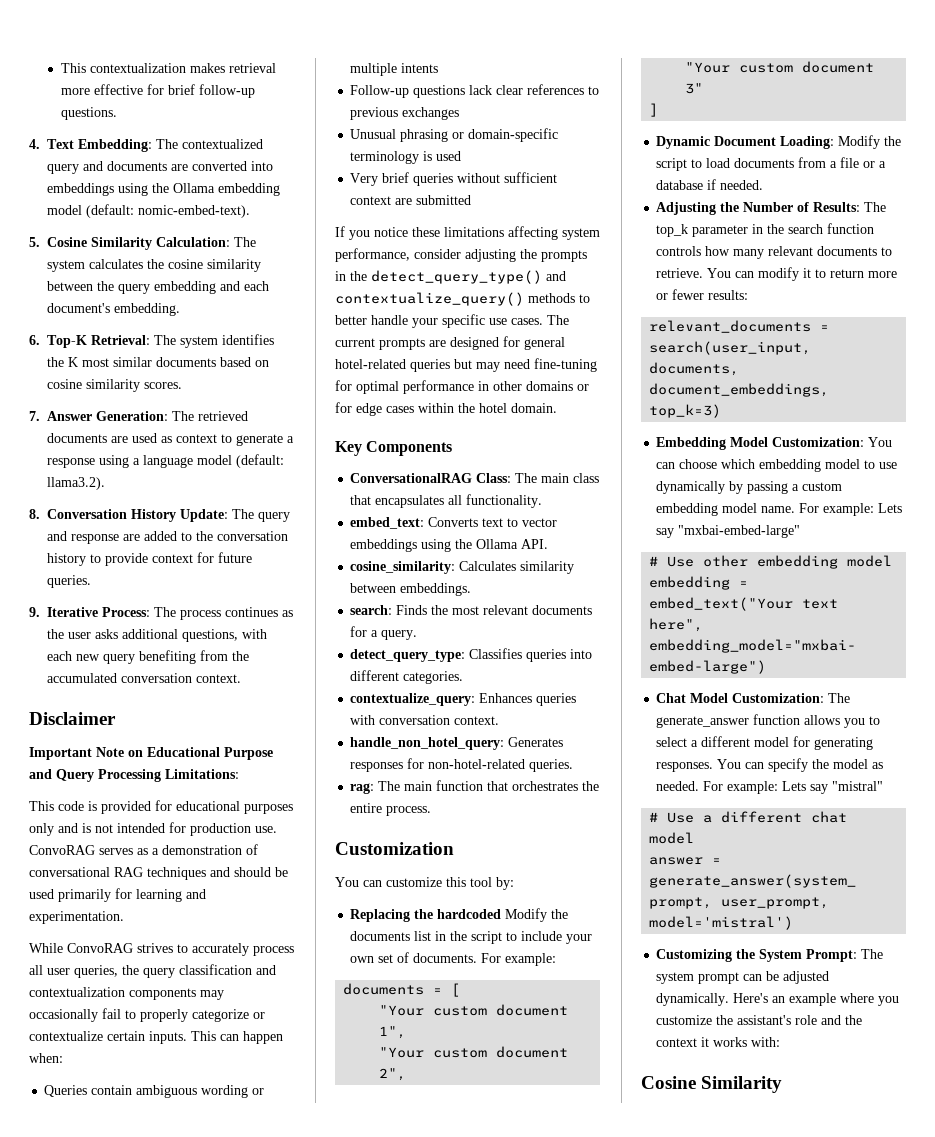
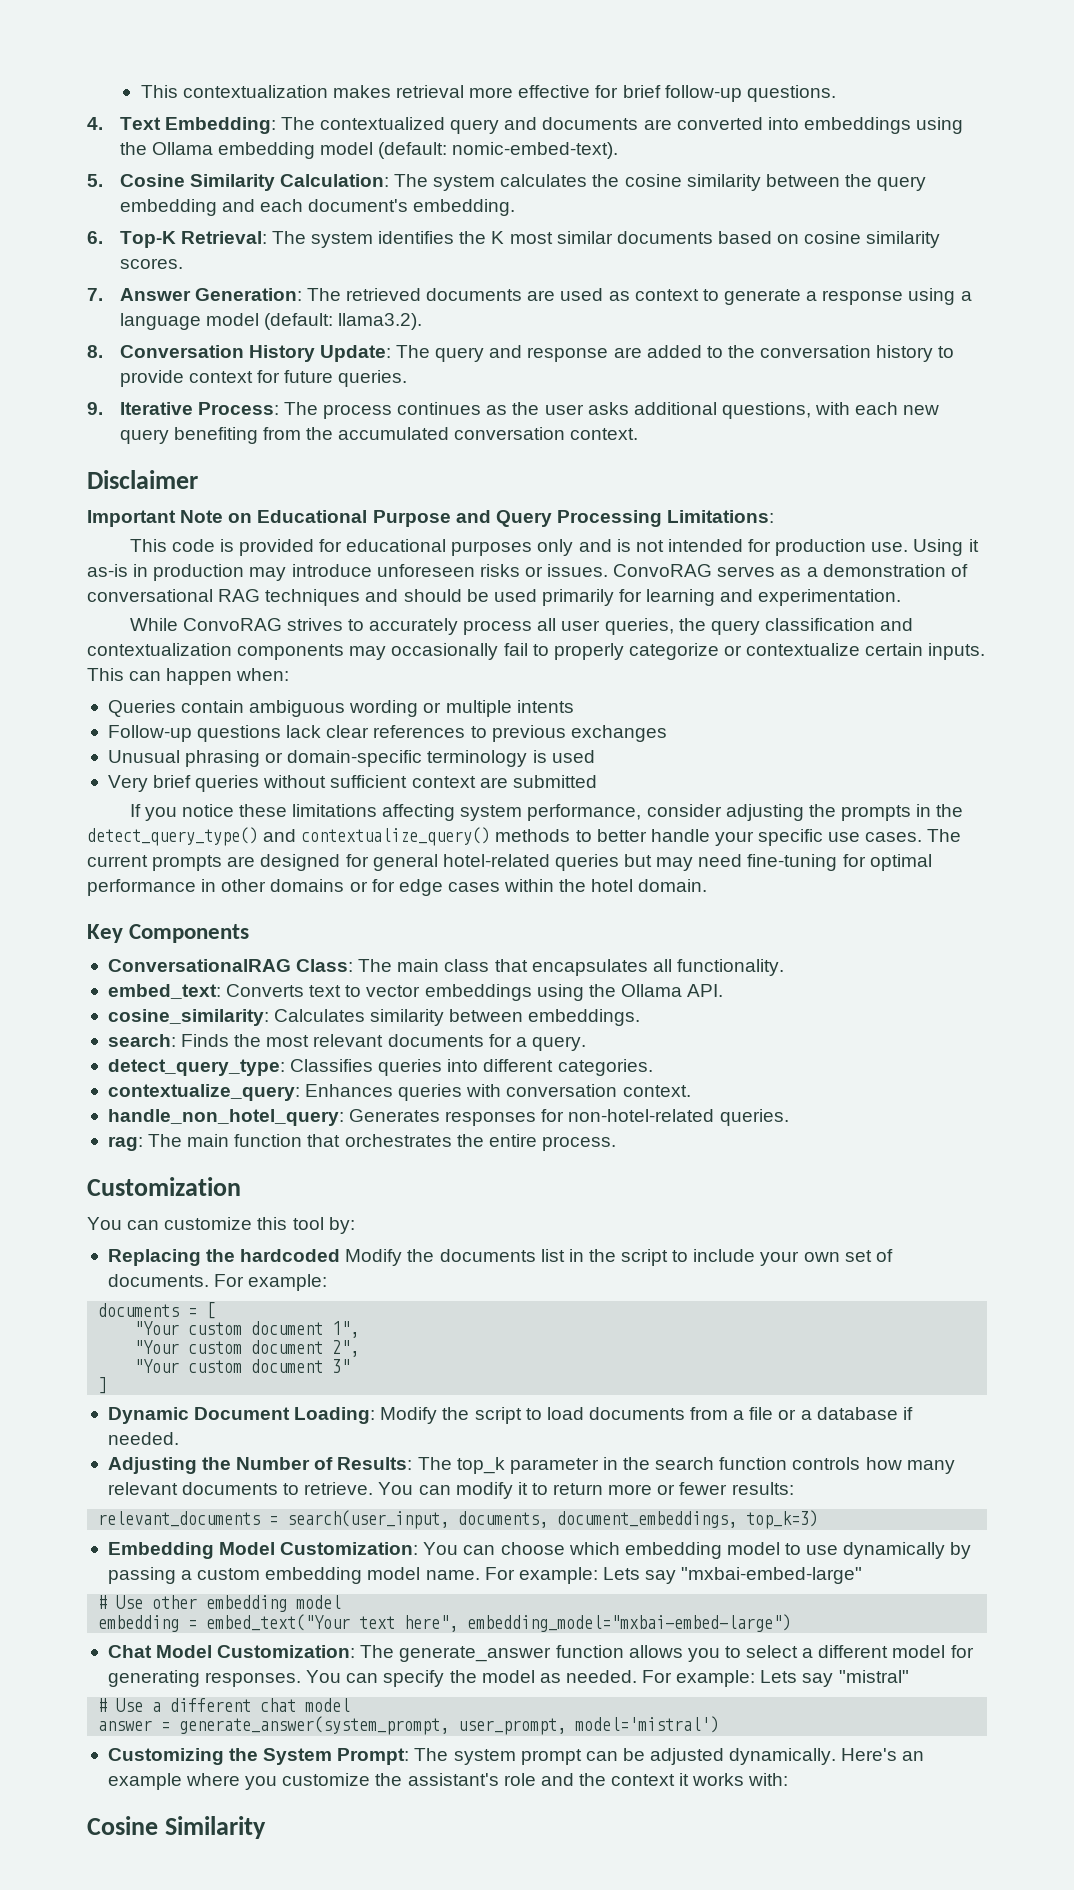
(277, 829) none -> [913,539,979,556] [87,564,609,581] Using it as-is in production may introduce unforeseen risks or issues.

